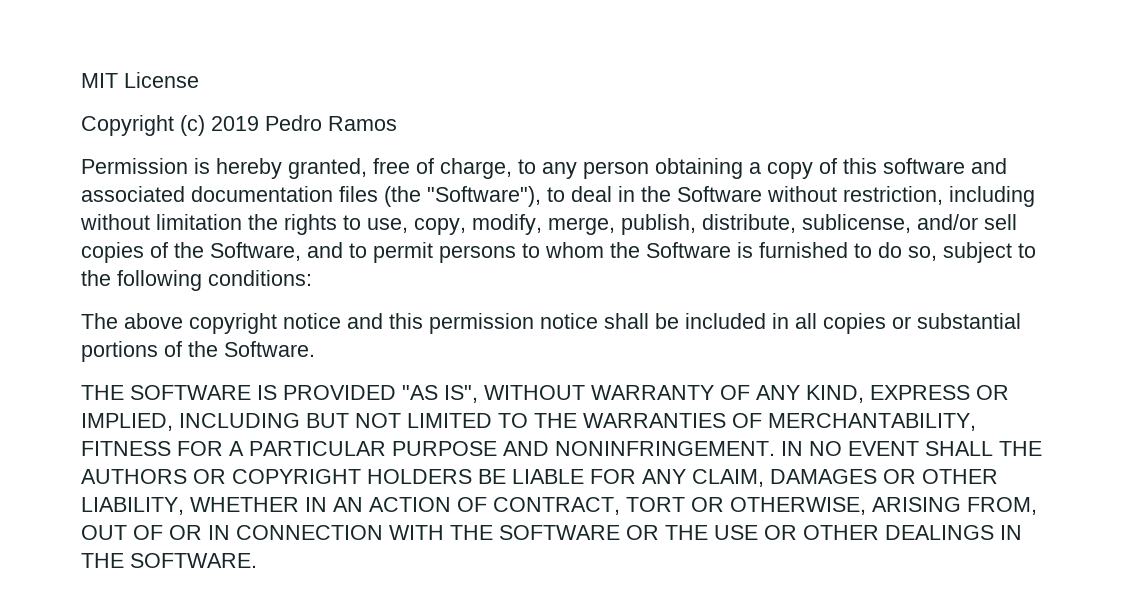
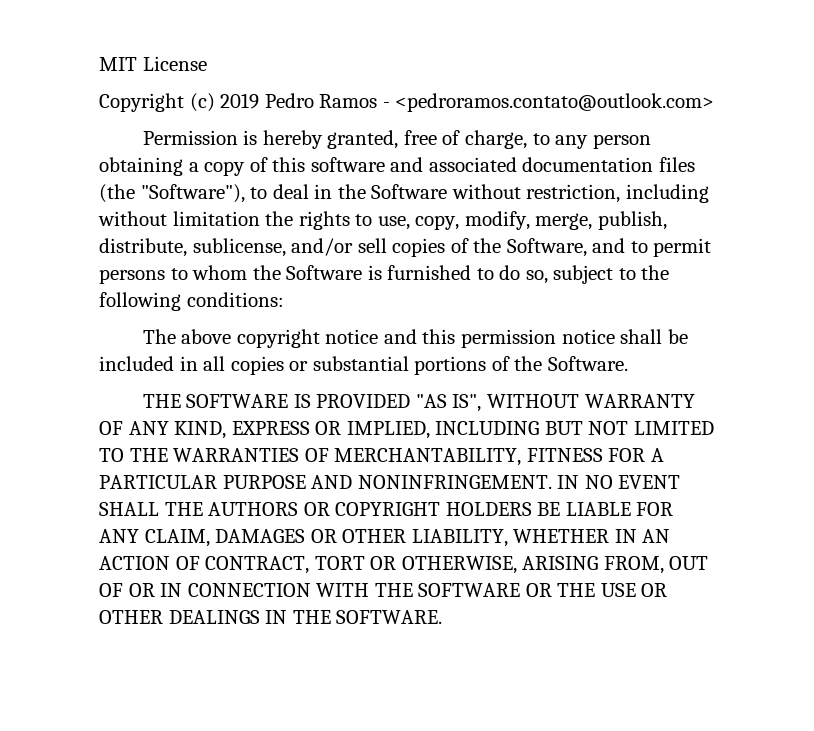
(397, 123) none -> [382,93,715,112] - <pedroramos.contato@outlook.com>

